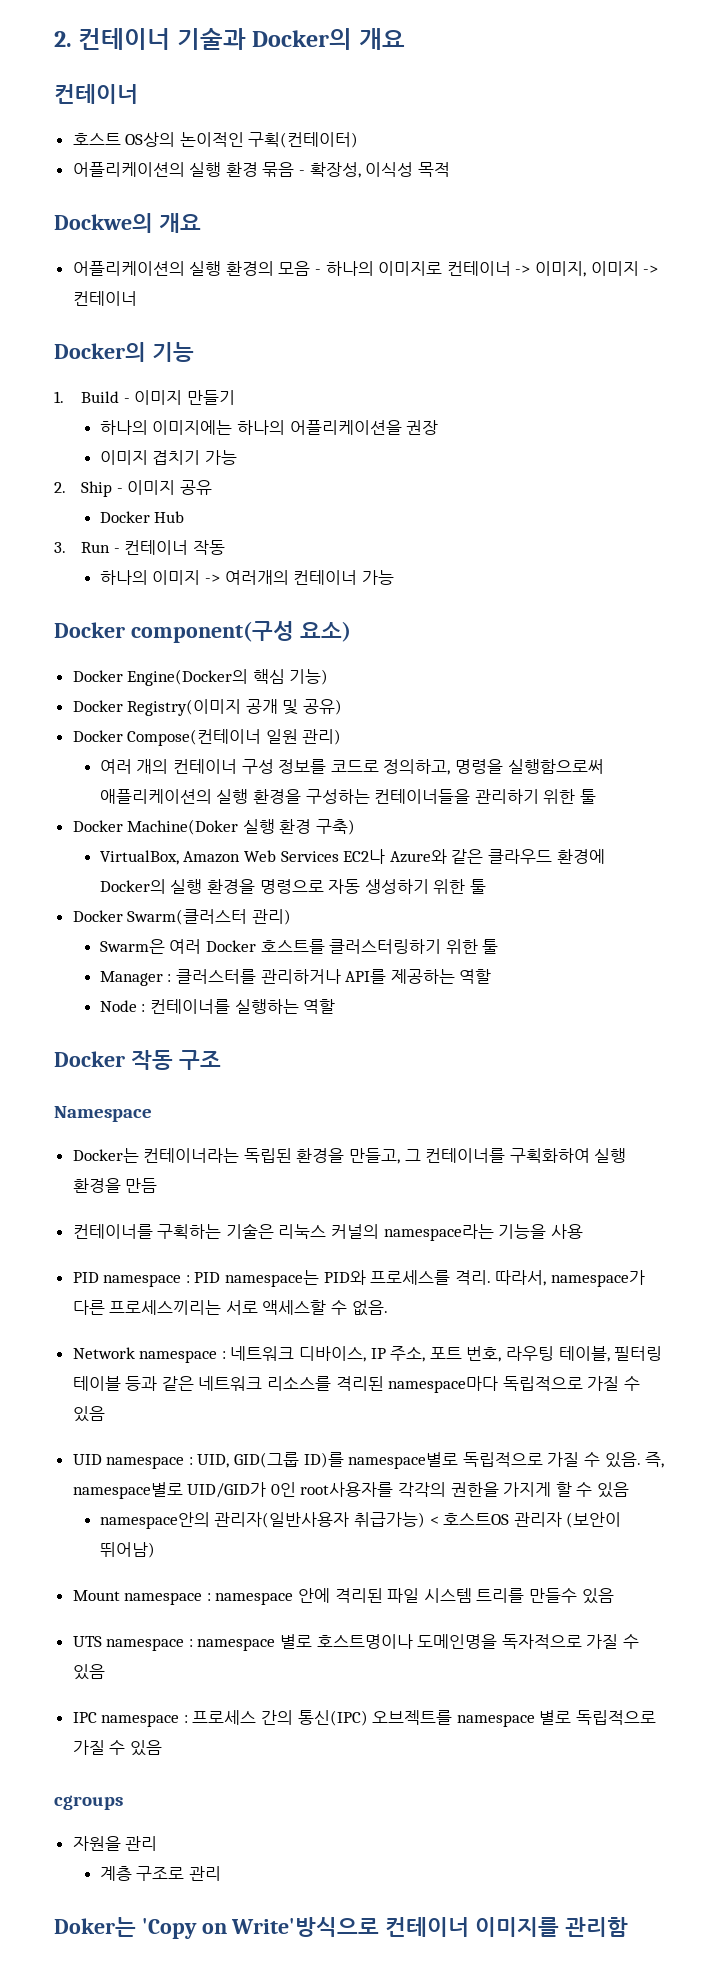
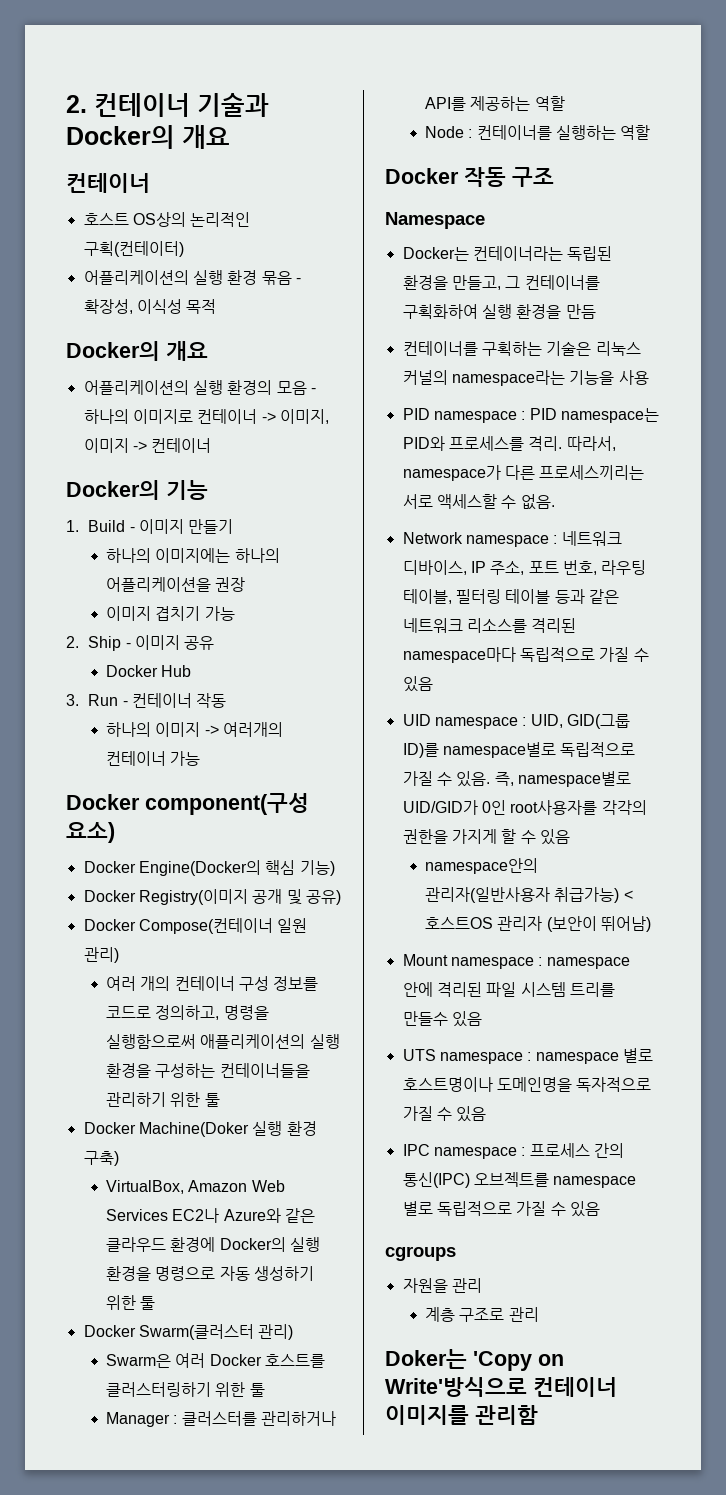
[179,132,244,147] 논이적인 -> [190,212,251,227] 논리적인
[54,213,153,233] Dockwe의 -> [66,341,160,361] Docker의

